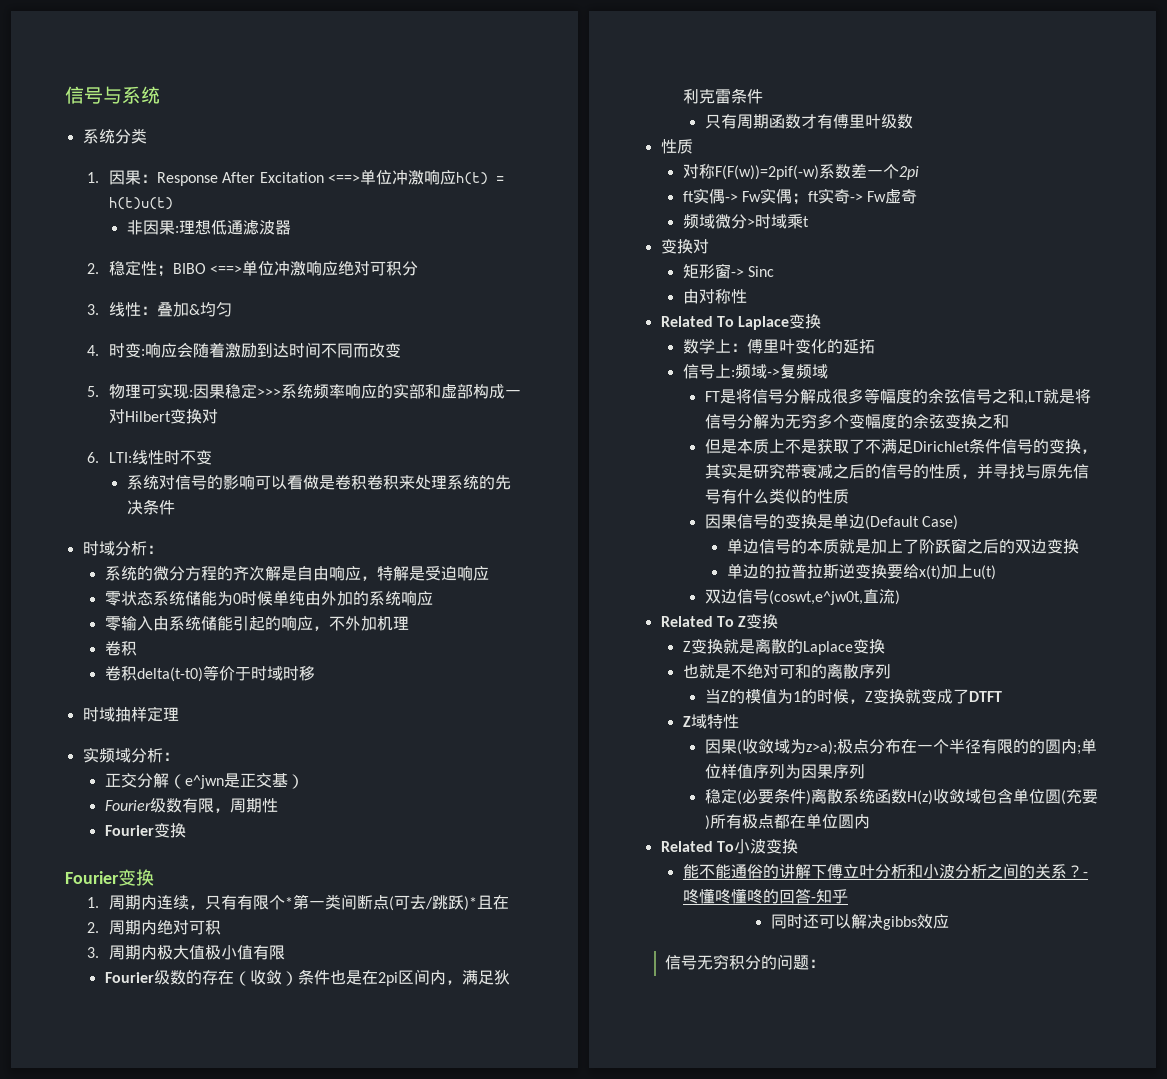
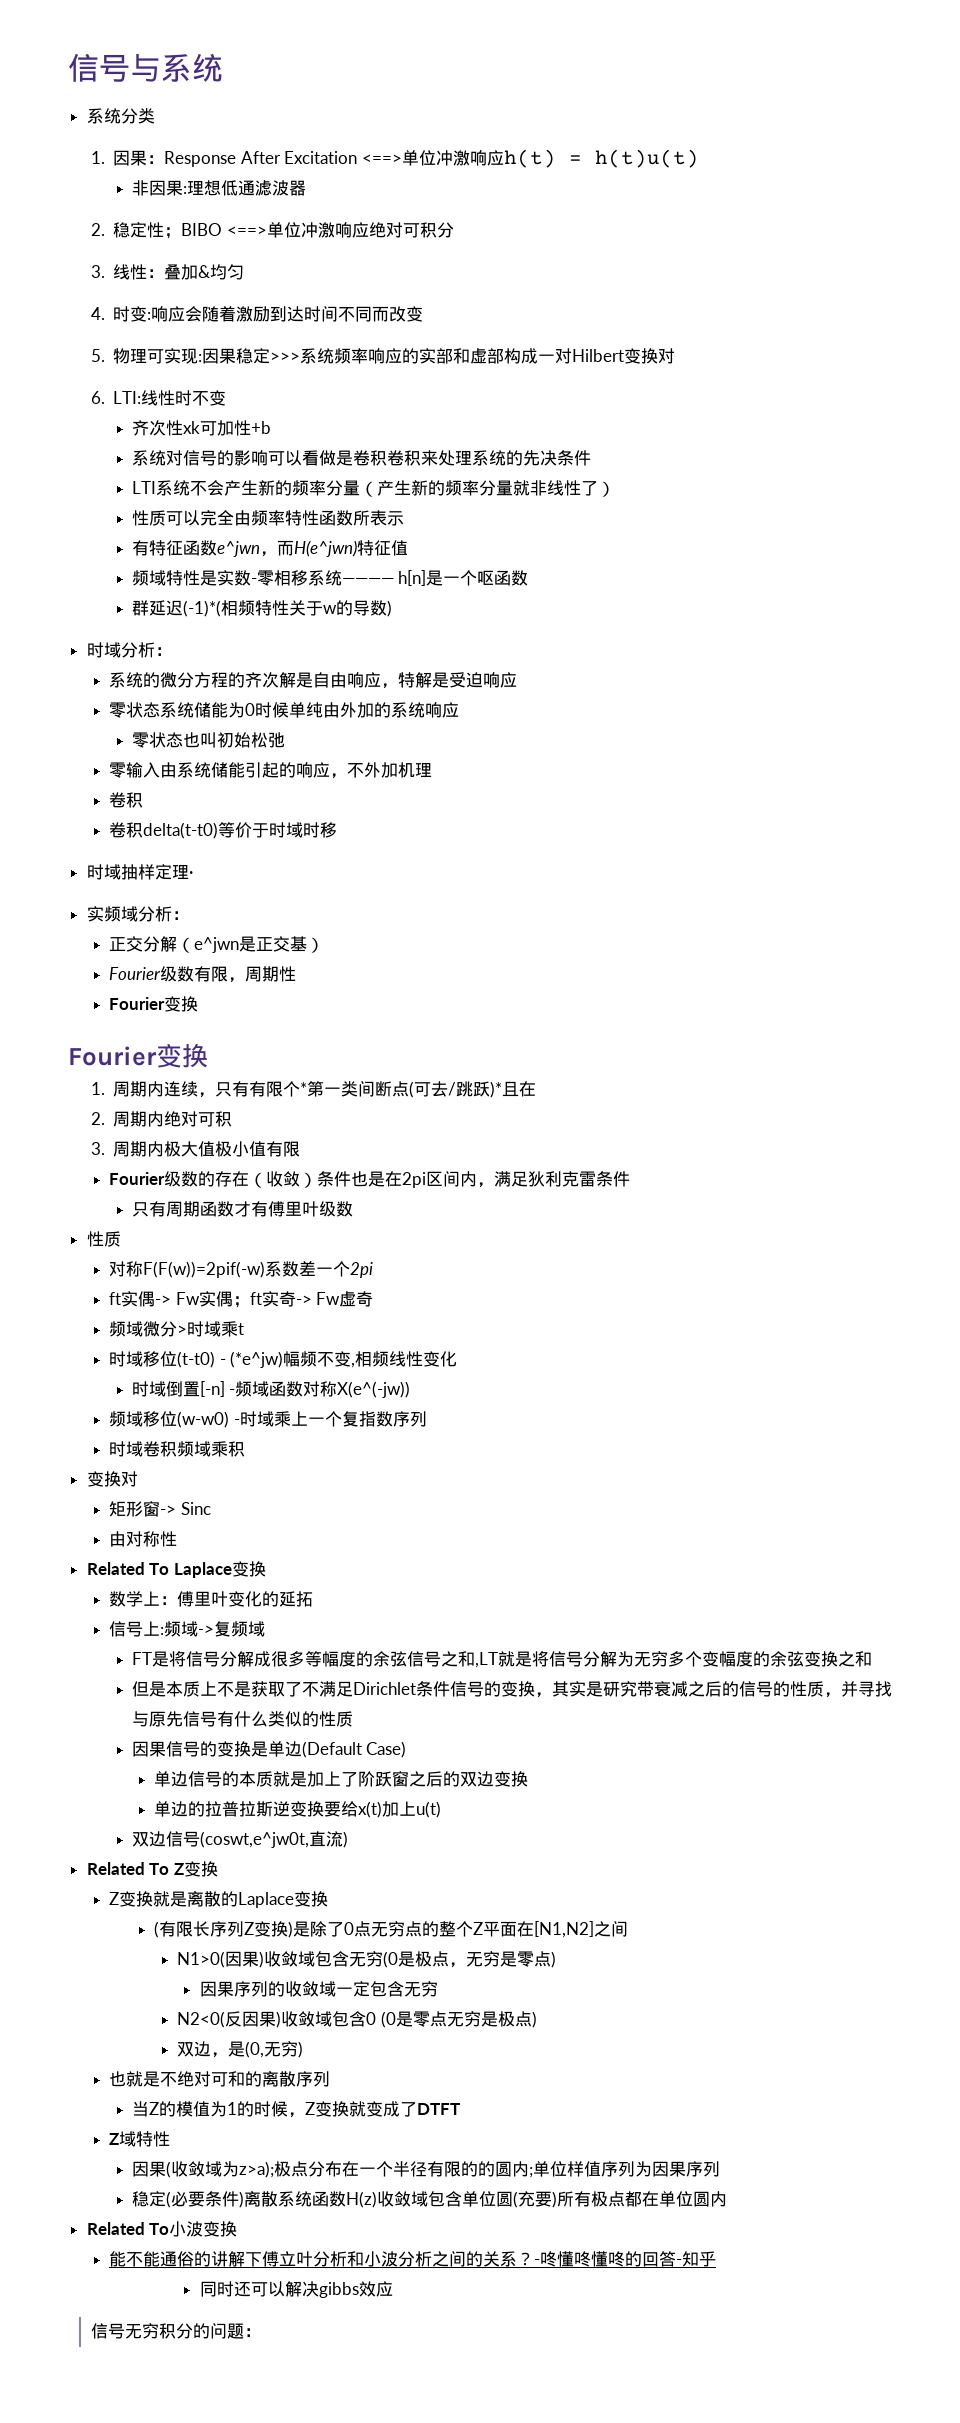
(213, 457) none -> [131,420,271,436] // 齐次性xk可加性+b
(175, 507) none -> [131,480,615,497] [131,510,404,526] [131,540,408,557] [131,570,529,586] [131,600,392,617] // LTI系统不会产生新的频率分量（产生新的频率分量就非线性了） // 性质可以完全由频率特性函数所表示 // 有特征函数e^jwn，而H(e^jwn)特征值 // 频域特性是实数-零相移系统———— h[n]是一个呕函数 // 群延迟(-1)*(相频特性关于w的导数)
(433, 598) none -> [131,732,285,748] // 零状态也叫初始松弛
(179, 714) none -> [188,871,193,878] ·
(809, 221) none -> [109,1351,458,1368] [131,1381,411,1398] [109,1411,427,1428] [109,1441,246,1457] // 时域移位(t-t0) - (*e^jw)幅频不变,相频线性变化 // 时域倒置[-n] -频域函数对称X(e^(-jw)) // 频域移位(w-w0) -时域乘上一个复指数序列 // 时域卷积频域乘积
(885, 646) none -> [154,1921,629,1938] [176,1951,556,1968] [199,1981,438,1997] [176,2011,537,2028] [176,2041,303,2058] // (有限长序列Z变换)是除了0点无穷点的整个Z平面在[N1,N2]之间 // N1>0(因果)收敛域包含无穷(0是极点，无穷是零点) // 因果序列的收敛域一定包含无穷 // N2<0(反因果)收敛域包含0 (0是零点无穷是极点) // 双边，是(0,无穷)

